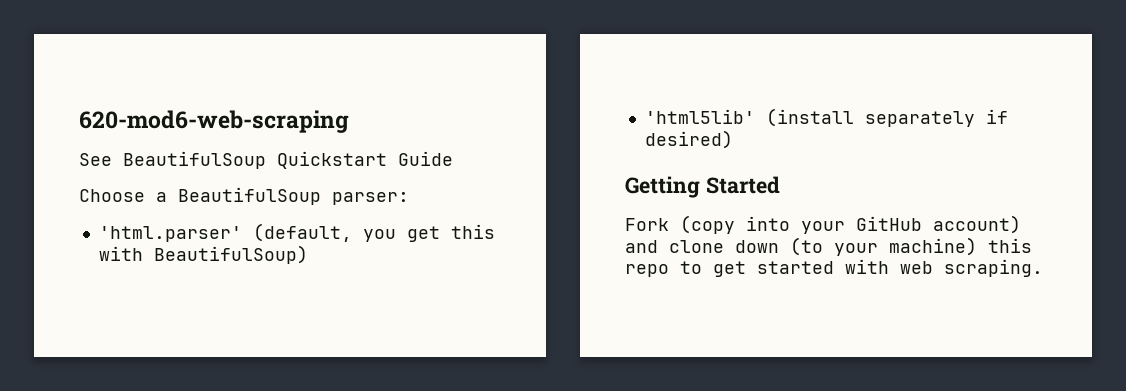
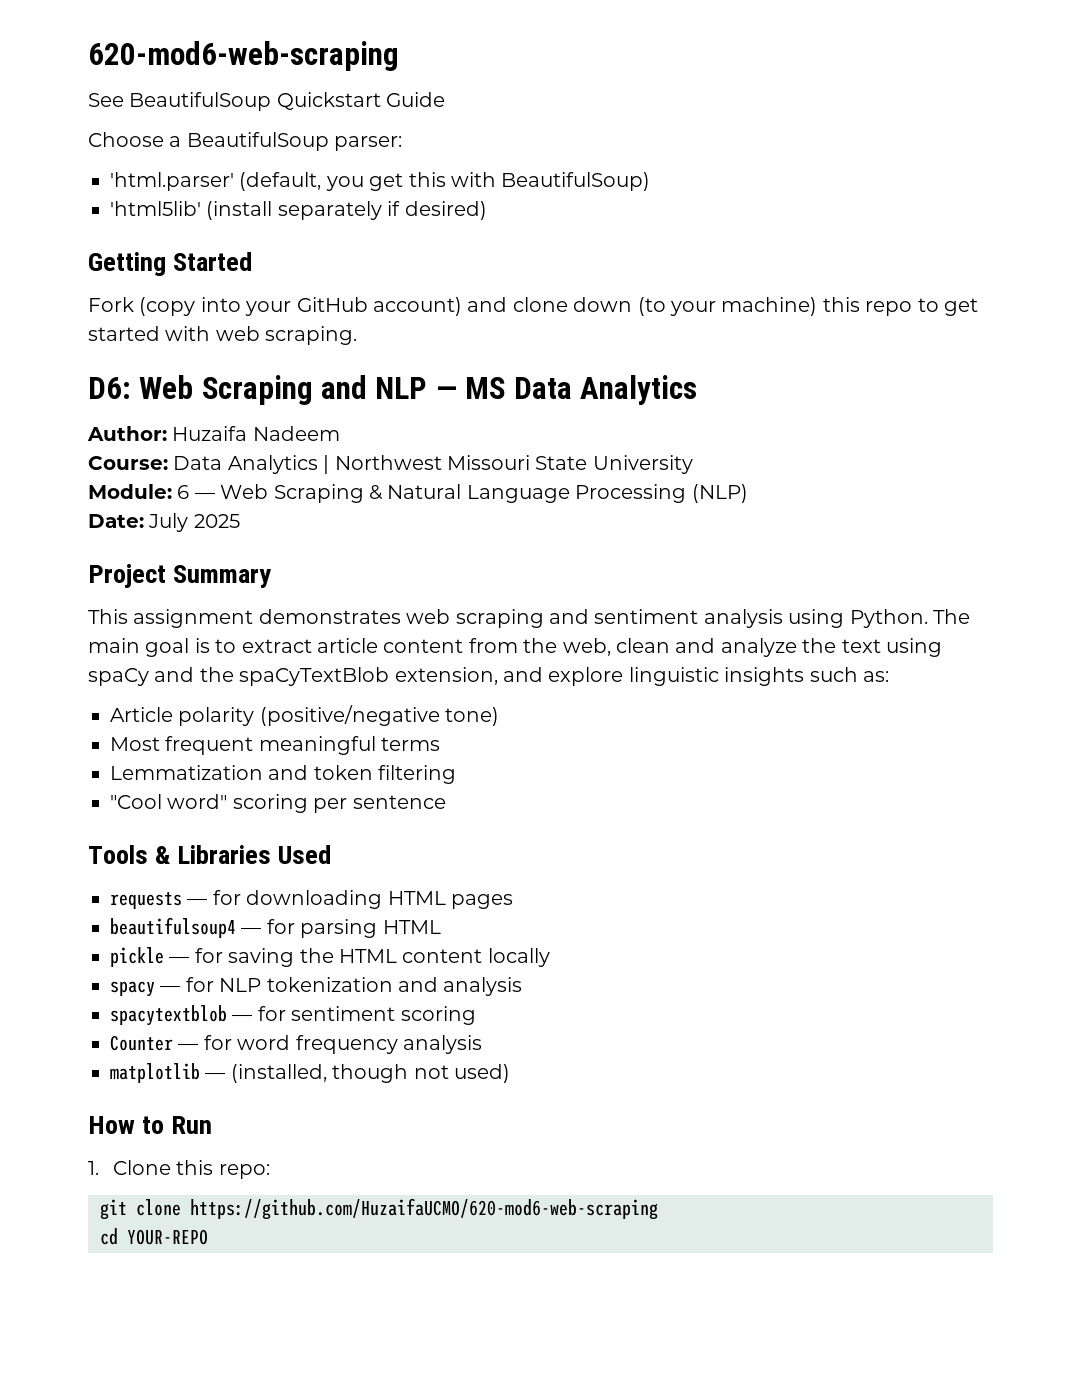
(1043, 268) none -> [88,375,697,405] [87,426,340,441] [88,455,693,474] [88,484,748,503] [88,513,240,532] [88,564,272,588] [88,609,970,628] [88,638,942,657] [88,667,889,686] [110,705,500,726] [110,736,441,755] [110,765,457,784] [110,794,446,813] [88,845,332,864] [110,890,513,909] [110,917,441,938] [110,947,550,967] [110,977,523,997] [110,1005,476,1026] [110,1035,482,1054] [110,1063,510,1083] [88,1116,213,1134] [88,1160,270,1179] [100,1198,658,1220] [100,1228,208,1245] // D6: Web Scraping and NLP — MS Data Analytics // Author: Huzaifa Nadeem // Course: Data Analytics | Northwest Missouri State University // Module: 6 — Web Scraping & Natural Language Processing (NLP) // Date: July 2025 // Project Summary // This assignment demonstrates web scraping and sentiment analysis using Python. The main goal is to extract article content from the web, clean and analyze the text using spaCy and the spaCyTextBlob extension, and explore linguistic insights such as: // Article polarity (positive/negative tone) // Most frequent meaningful terms // Lemmatization and token filtering // "Cool word" scoring per sentence // Tools & Libraries Used // requests — for downloading HTML pages // beautifulsoup4 — for parsing HTML // pickle — for saving the HTML content locally // spacy — for NLP tokenization and analysis // spacytextblob — for sentiment scoring // Counter — for word frequency analysis // matplotlib — (installed, though not used) // How to Run // 1. Clone this repo: // git clone https://github.com/HuzaifaUCMO/620-mod6-web-scraping // cd YOUR-REPO

